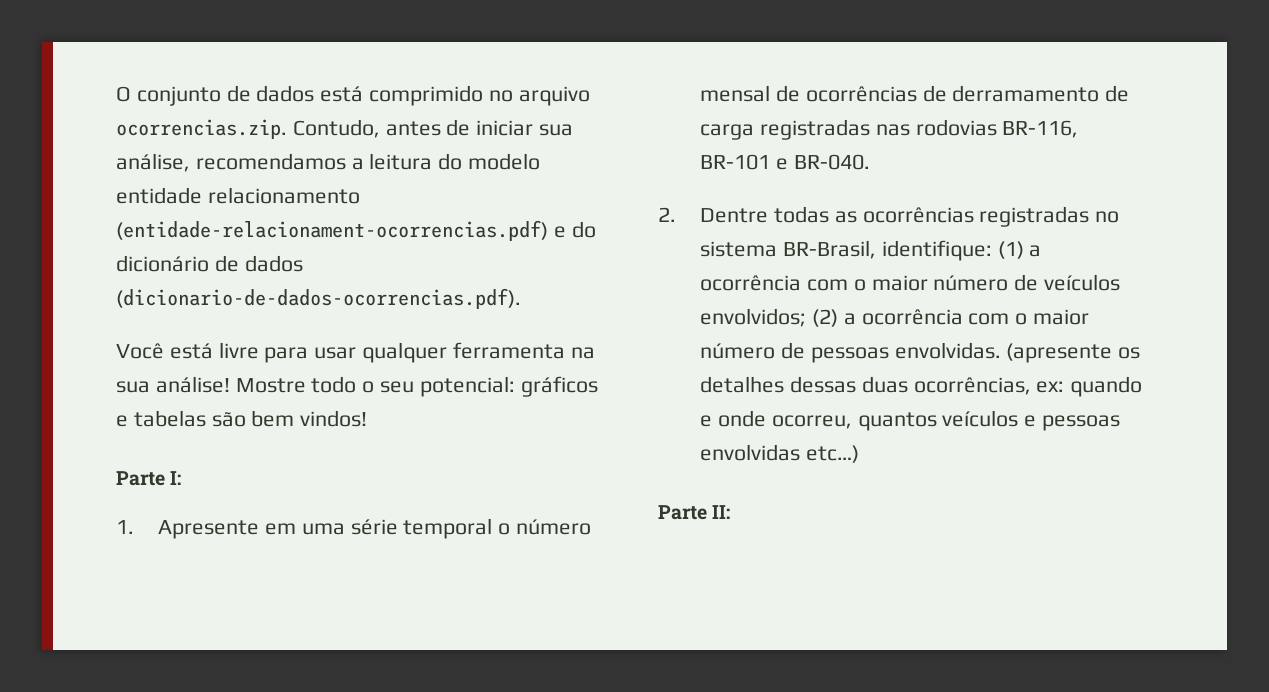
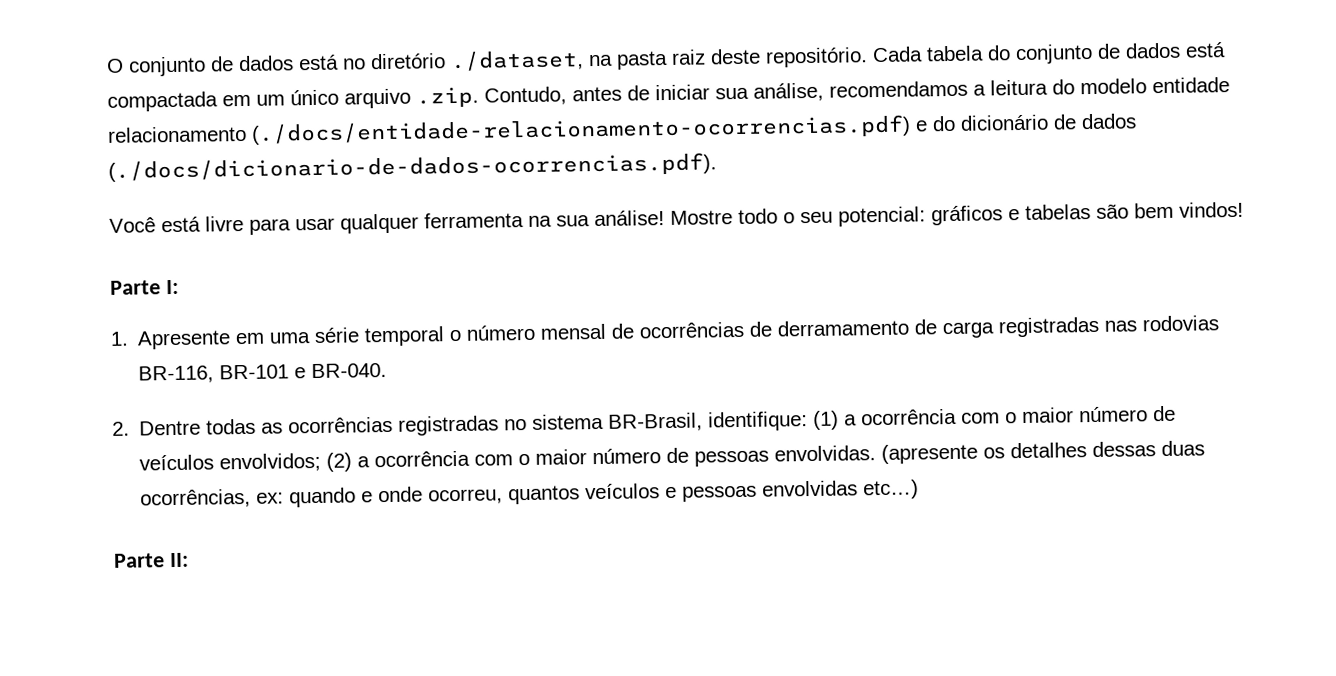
[369,85,590,106] [116,119,287,139] comprimido no arquivo ocorrencias.zip. -> [343,42,1226,72] [107,86,479,112] no diretório ./dataset, na pasta raiz deste repositório. Cada tabela do conjunto de dados está compactada em um único arquivo .zip.
[116,220,548,241] (entidade-relacionament-ocorrencias.pdf) -> [251,114,911,145] (./docs/entidade-relacionamento-ocorrencias.pdf)
[116,288,521,309] (dicionario-de-dados-ocorrencias.pdf). -> [108,152,717,182] (./docs/dicionario-de-dados-ocorrencias.pdf).

